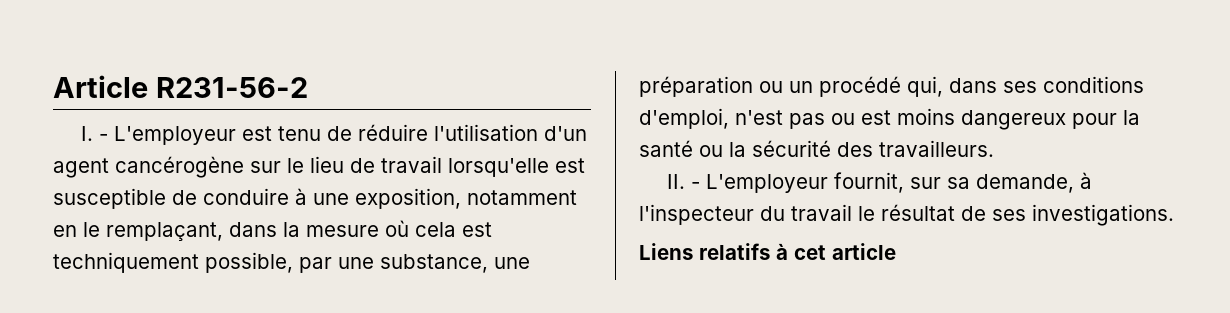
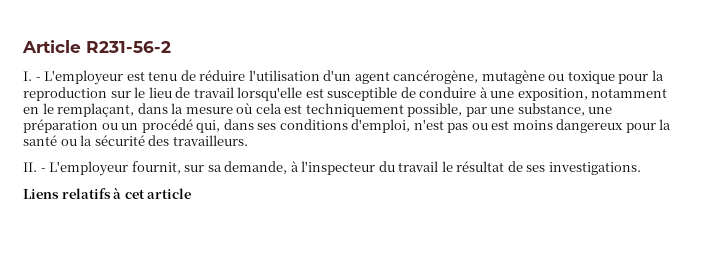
[115,156,244,178] cancérogène -> [393,70,664,84] [23,87,107,101] cancérogène, mutagène ou toxique pour la reproduction

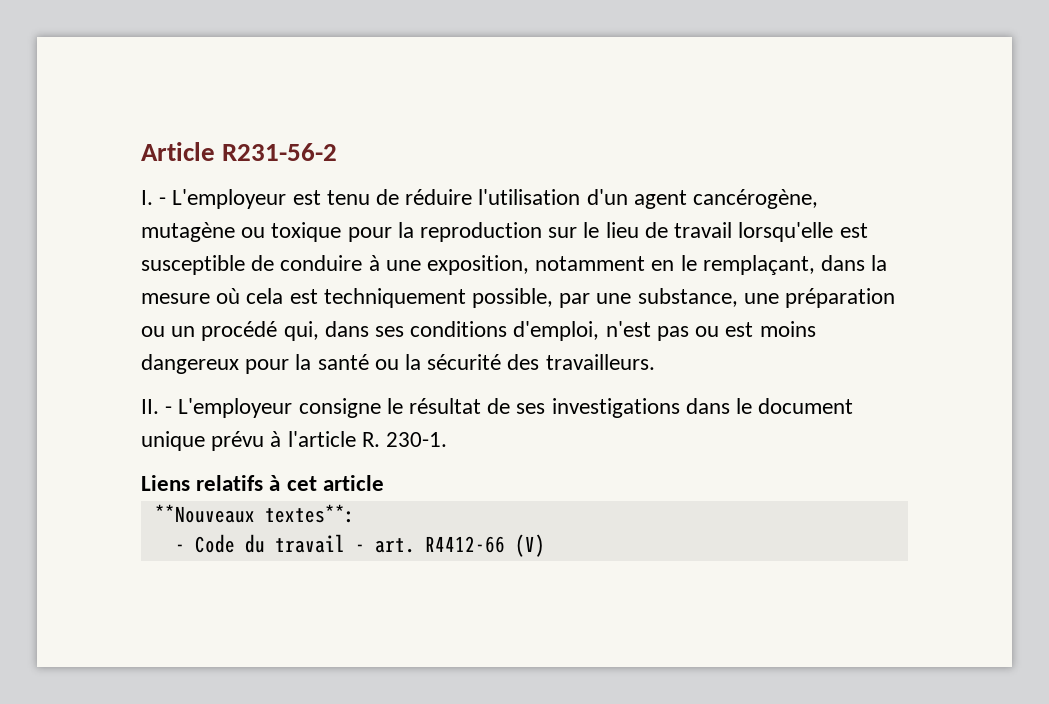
[131,161,641,175] fournit, sur sa demande, à l'inspecteur du travail le résultat de ses investigations. -> [298,398,854,418] [141,431,448,451] consigne le résultat de ses investigations dans le document unique prévu à l'article R. 230-1.
(192, 193) none -> [154,504,355,523] [174,534,545,557] // **Nouveaux textes**: // - Code du travail - art. R4412-66 (V)

